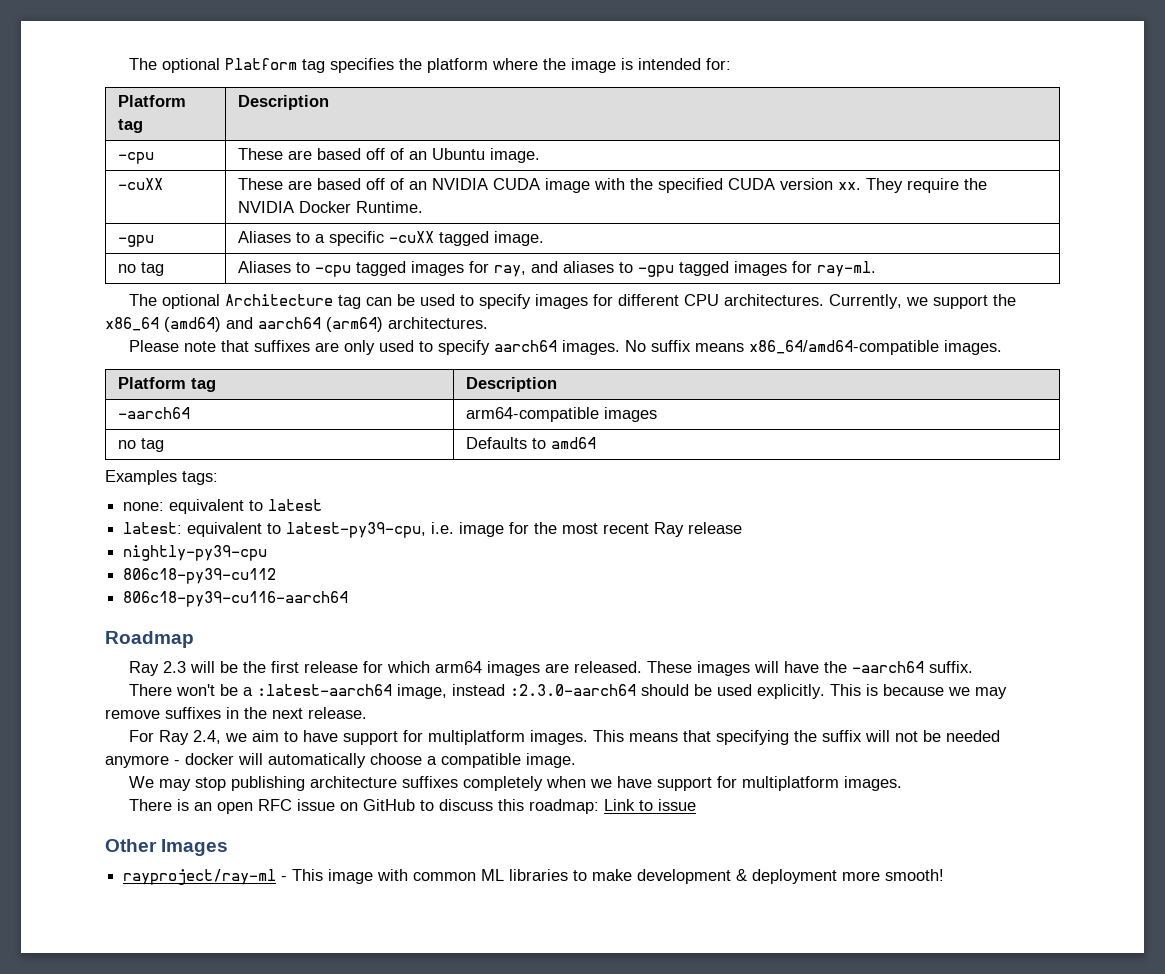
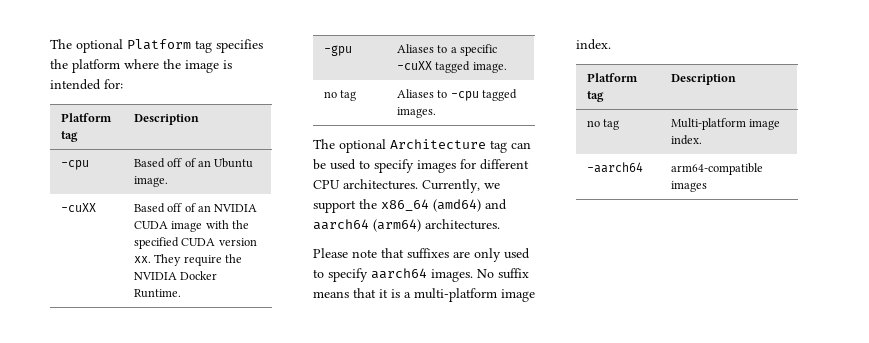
[237,148,361,160] These are based -> [133,158,165,168] Based
[237,178,361,190] These are based -> [133,203,165,213] Based
[410,261,876,277] images for ray, and aliases to -gpu tagged images for ray-ml. -> [396,107,436,118] images.
[748,340,1002,355] [117,377,216,392] [465,377,557,392] [117,407,190,419] [465,407,657,422] [117,438,164,452] [465,437,596,449] [105,470,218,485] [123,499,323,514] [123,522,743,538] [123,545,268,561] [123,568,277,584] [123,591,349,607] [105,631,194,648] [128,661,973,676] [128,684,1007,699] [105,707,367,719] [128,730,1000,745] [105,753,576,768] [128,776,902,791] [128,799,696,814] [105,839,229,856] [123,869,945,885] x86_64/amd64-compatible images. // Platform tag | Description // -aarch64 | arm64-compatible images // no tag | Defaults to amd64 // Examples tags: // none: equivalent to latest // latest: equivalent to latest-py39-cpu, i.e. image for the most recent Ray release // nightly-py39-cpu // 806c18-py39-cu112 // 806c18-py39-cu116-aarch64 // Roadmap // Ray 2.3 will be the first release for which arm64 images are released. These images will have the -aarch64 suffix. // There won't be a :latest-aarch64 image, instead :2.3.0-aarch64 should be used explicitly. This is because we may remove suffixes in the next release. // For Ray 2.4, we aim to have support for multiplatform images. This means that specifying the suffix will not be needed anymore - docker will automatically choose a compatible image. // We may stop publishing architecture suffixes completely when we have support for multiplatform images. // There is an open RFC issue on GitHub to discuss this roadmap: Link to issue // Other Images // rayproject/ray-ml - This image with common ML libraries to make development & deployment more smooth! -> [353,288,535,302] [576,39,611,50] [586,73,638,82] [586,91,604,102] [670,74,736,85] [586,119,620,130] [670,118,781,130] [670,135,702,145] [586,162,643,173] [670,163,763,175] [670,181,707,192] that it is a multi-platform image index. // Platform tag | Description // no tag | Multi-platform image index. // -aarch64 | arm64-compatible images

